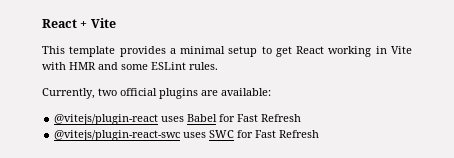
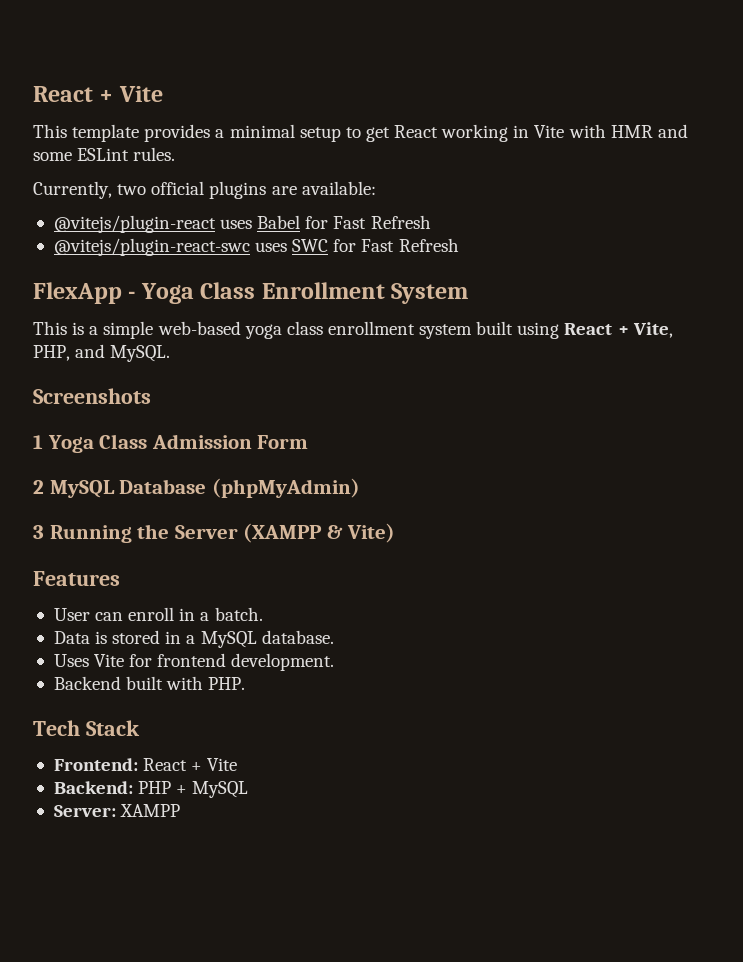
(320, 134) none -> [33,282,469,304] [33,321,673,339] [33,344,171,362] [33,388,151,404] [33,434,309,453] [33,478,360,498] [33,523,396,543] [33,571,120,586] [53,607,263,621] [53,630,334,648] [53,653,335,671] [53,676,246,690] [33,720,140,736] [53,758,238,771] [53,781,249,798] [53,804,181,817] // FlexApp - Yoga Class Enrollment System // This is a simple web-based yoga class enrollment system built using React + Vite, PHP, and MySQL. // Screenshots // 1 Yoga Class Admission Form // 2 MySQL Database (phpMyAdmin) // 3 Running the Server (XAMPP & Vite) // Features // User can enroll in a batch. // Data is stored in a MySQL database. // Uses Vite for frontend development. // Backend built with PHP. // Tech Stack // Frontend: React + Vite // Backend: PHP + MySQL // Server: XAMPP

